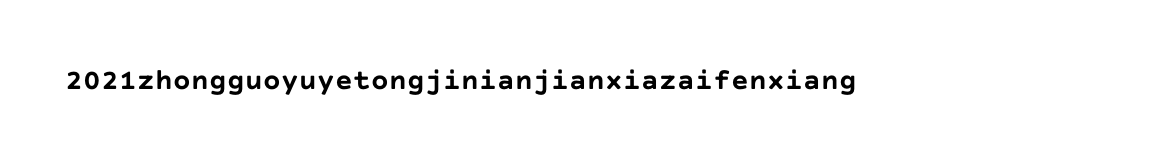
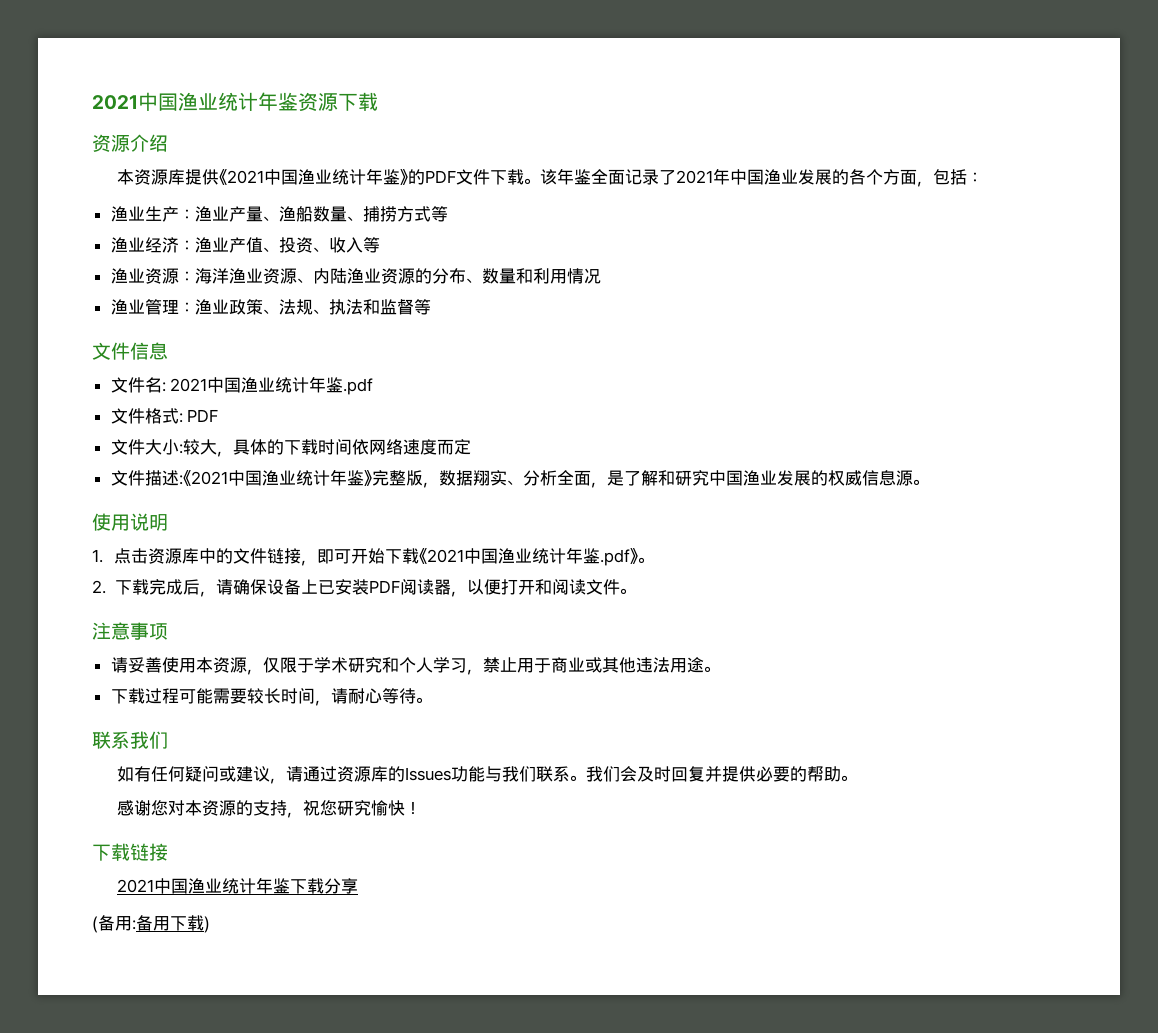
[65,69,857,95] 2021zhongguoyuyetongjinianjianxiazaifenxiang -> [92,92,378,112] [92,134,168,152] [116,168,983,187] [110,206,448,222] [110,237,380,253] [110,268,601,284] [110,299,431,315] [92,342,168,360] [110,376,374,395] [110,408,219,424] [110,439,471,457] [110,469,929,488] [92,513,168,531] [92,547,654,566] [92,579,636,597] [92,622,168,640] [110,657,720,675] [110,688,432,706] [92,731,168,749] [116,766,857,784] [116,800,421,818] [92,843,168,861] [116,877,358,894] [92,915,210,933] 2021中国渔业统计年鉴资源下载 // 资源介绍 // 本资源库提供《2021中国渔业统计年鉴》的PDF文件下载。该年鉴全面记录了2021年中国渔业发展的各个方面，包括： // 渔业生产：渔业产量、渔船数量、捕捞方式等 // 渔业经济：渔业产值、投资、收入等 // 渔业资源：海洋渔业资源、内陆渔业资源的分布、数量和利用情况 // 渔业管理：渔业政策、法规、执法和监督等 // 文件信息 // 文件名: 2021中国渔业统计年鉴.pdf // 文件格式: PDF // 文件大小:较大，具体的下载时间依网络速度而定 // 文件描述:《2021中国渔业统计年鉴》完整版，数据翔实、分析全面，是了解和研究中国渔业发展的权威信息源。 // 使用说明 // 1.点击资源库中的文件链接，即可开始下载《2021中国渔业统计年鉴.pdf》。 // 2.下载完成后，请确保设备上已安装PDF阅读器，以便打开和阅读文件。 // 注意事项 // 请妥善使用本资源，仅限于学术研究和个人学习，禁止用于商业或其他违法用途。 // 下载过程可能需要较长时间，请耐心等待。 // 联系我们 // 如有任何疑问或建议，请通过资源库的Issues功能与我们联系。我们会及时回复并提供必要的帮助。 // 感谢您对本资源的支持，祝您研究愉快！ // 下载链接 // 2021中国渔业统计年鉴下载分享 // (备用:备用下载)

